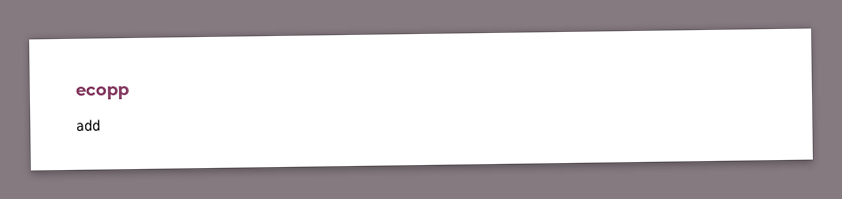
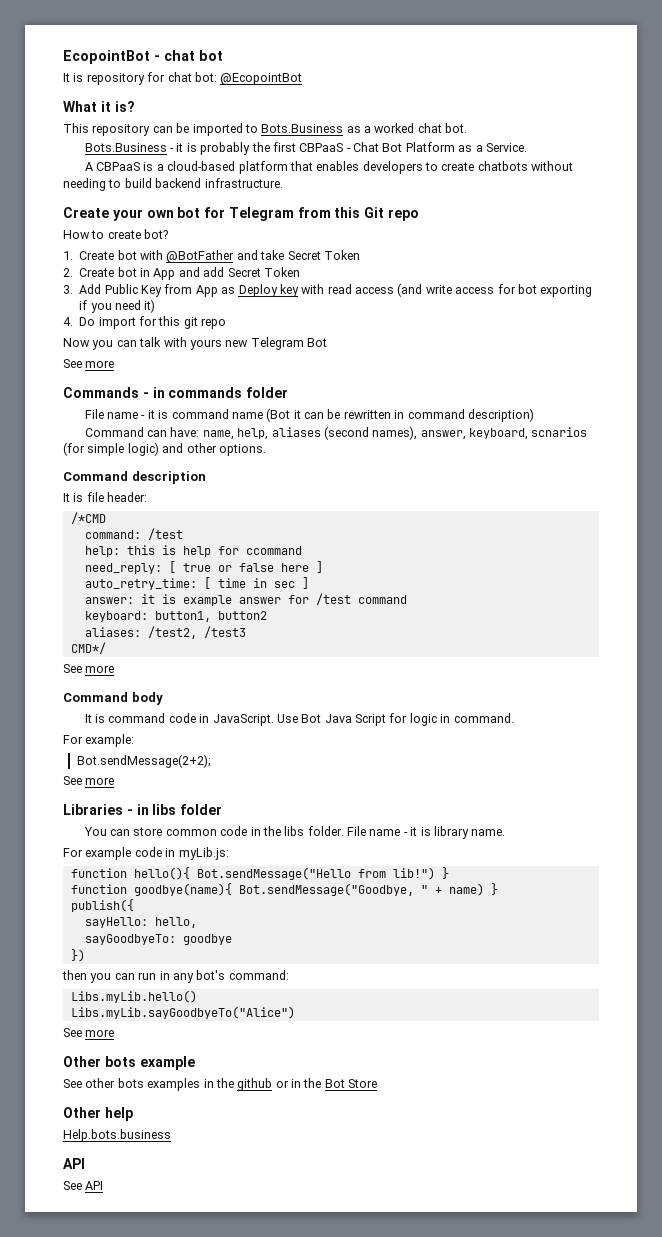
[75,86,129,100] [76,119,101,132] ecopp // add -> [63,50,223,64] [63,72,303,85] [63,101,135,112] [63,123,468,136] [84,142,527,155] [84,161,574,174] [63,178,283,191] [63,207,420,221] [63,229,169,239] [63,250,360,263] [63,267,300,280] [63,283,593,297] [79,299,156,313] [63,316,227,329] [63,337,327,350] [63,359,115,368] [63,387,289,398] [84,408,534,422] [84,426,588,440] [63,442,266,456] [63,471,206,484] [63,492,148,502] [70,512,106,524] [84,528,183,540] [84,545,302,557] [84,561,323,574] [84,577,309,590] [84,593,407,606] [84,611,267,622] [84,626,246,639] [70,642,106,654] [63,664,115,673] [63,692,163,705] [84,713,514,726] [63,734,135,747] [76,754,211,768] [63,776,115,785] [63,804,223,815] [83,826,506,839] [63,847,229,860] [70,867,449,880] [70,883,498,896] [70,899,134,912] [84,917,197,928] [84,934,232,945] [70,949,85,962] [62,970,289,983] [70,990,197,1003] [70,1006,295,1019] [63,1028,115,1037] [63,1056,195,1070] [63,1078,378,1091] [63,1107,133,1121] [63,1129,171,1142] [63,1158,85,1169] [63,1181,104,1190] EcopointBot - chat bot // It is repository for chat bot: @EcopointBot // What it is? // This repository can be imported to Bots.Business as a worked chat bot. // Bots.Business - it is probably the first CBPaaS - Chat Bot Platform as a Service. // A CBPaaS is a cloud-based platform that enables developers to create chatbots without needing to build backend infrastructure. // Create your own bot for Telegram from this Git repo // How to create bot? // 1. Create bot with @BotFather and take Secret Token // 2. Create bot in App and add Secret Token // 3. Add Public Key from App as Deploy key with read access (and write access for bot exporting if you need it) // 4. Do import for this git repo // Now you can talk with yours new Telegram Bot // See more // Commands - in commands folder // File name - it is command name (Bot it can be rewritten in command description) // Command can have: name, help, aliases (second names), answer, keyboard, scnarios (for simple logic) and other options. // Command description // It is file header: // /*CMD // command: /test // help: this is help for ccommand // need_reply: [ true or false here ] // auto_retry_time: [ time in sec ] // answer: it is example answer for /test command // keyboard: button1, button2 // aliases: /test2, /test3 // CMD*/ // See more // Command body // It is command code in JavaScript. Use Bot Java Script for logic in command. // For example: // Bot.sendMessage(2+2); // See more // Libraries - in libs folder // You can store common code in the libs folder. File name - it is library name. // For example code in myLib.js: // function hello(){ Bot.sendMessage("Hello from lib!") } // function goodbye(name){ Bot.sendMessage("Goodbye, " + name) } // publish({ // sayHello: hello, // sayGoodbyeTo: goodbye // }) // then you can run in any bot's command: // Libs.myLib.hello() // Libs.myLib.sayGoodbyeTo("Alice") // See more // Other bots example // See other bots examples in the github or in the Bot Store // Other help // Help.bots.business // API // See API

